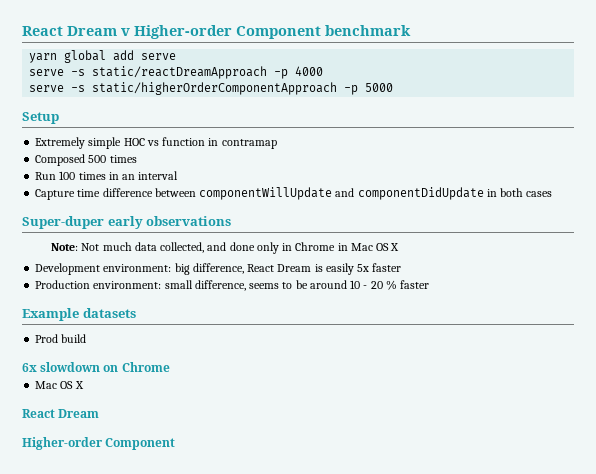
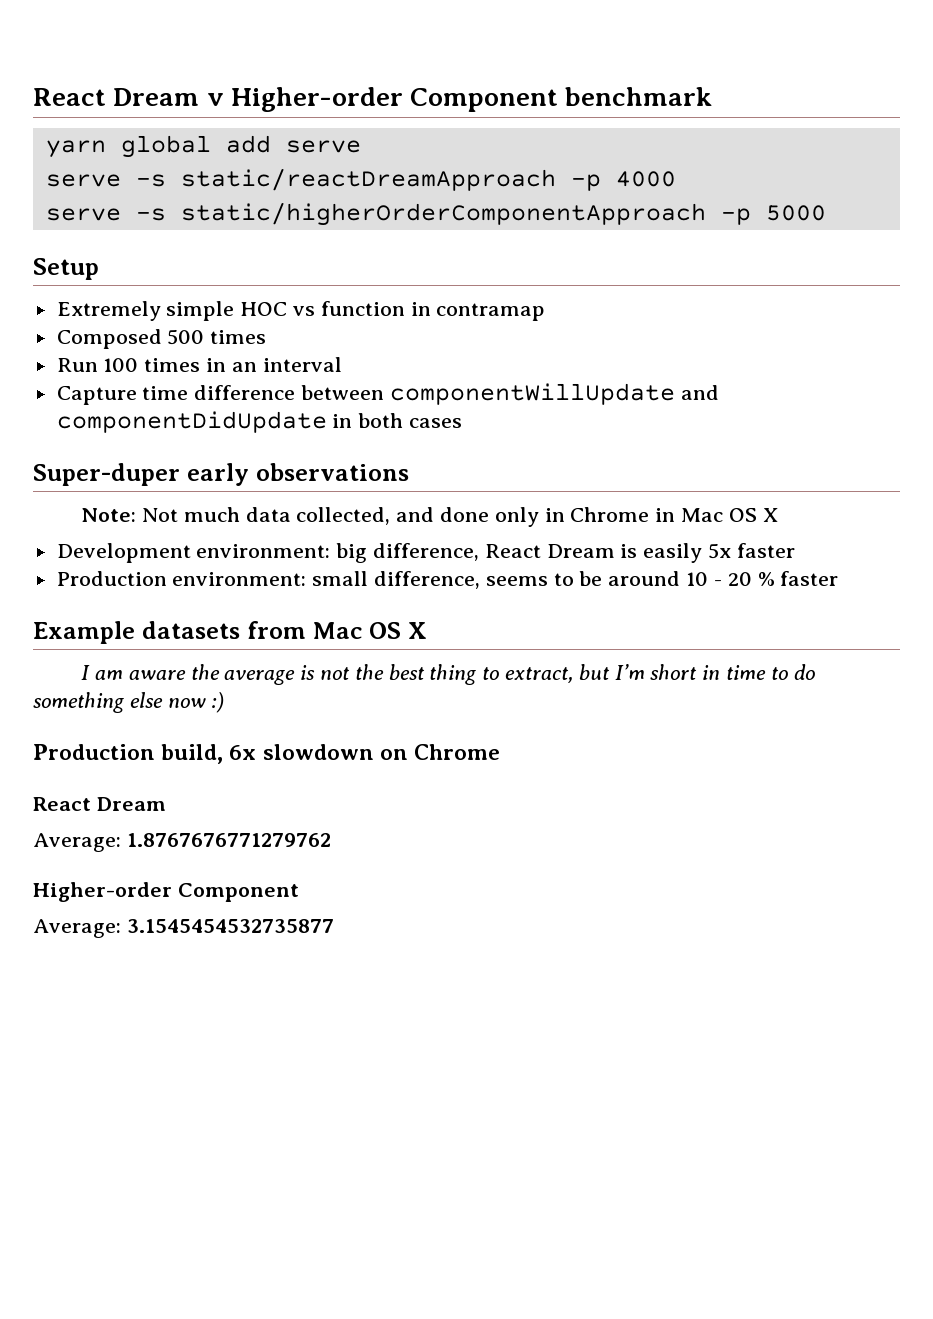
[35,334,87,343] // Prod build // -> [246,621,427,639] [81,664,815,685] [33,692,225,713] [33,744,224,764] from Mac OS X // I am aware the average is not the best thing to extract, but I’m short in time to do something else now :) // Production build,
[35,381,84,389] [22,409,100,418] [22,437,176,450] // Mac OS X // React Dream // Higher-order Component -> [33,797,166,811] [33,833,331,852] [33,882,299,902] [33,919,334,938] // React Dream // Average: 1.8767676771279762 // Higher-order Component // Average: 3.1545454532735877

